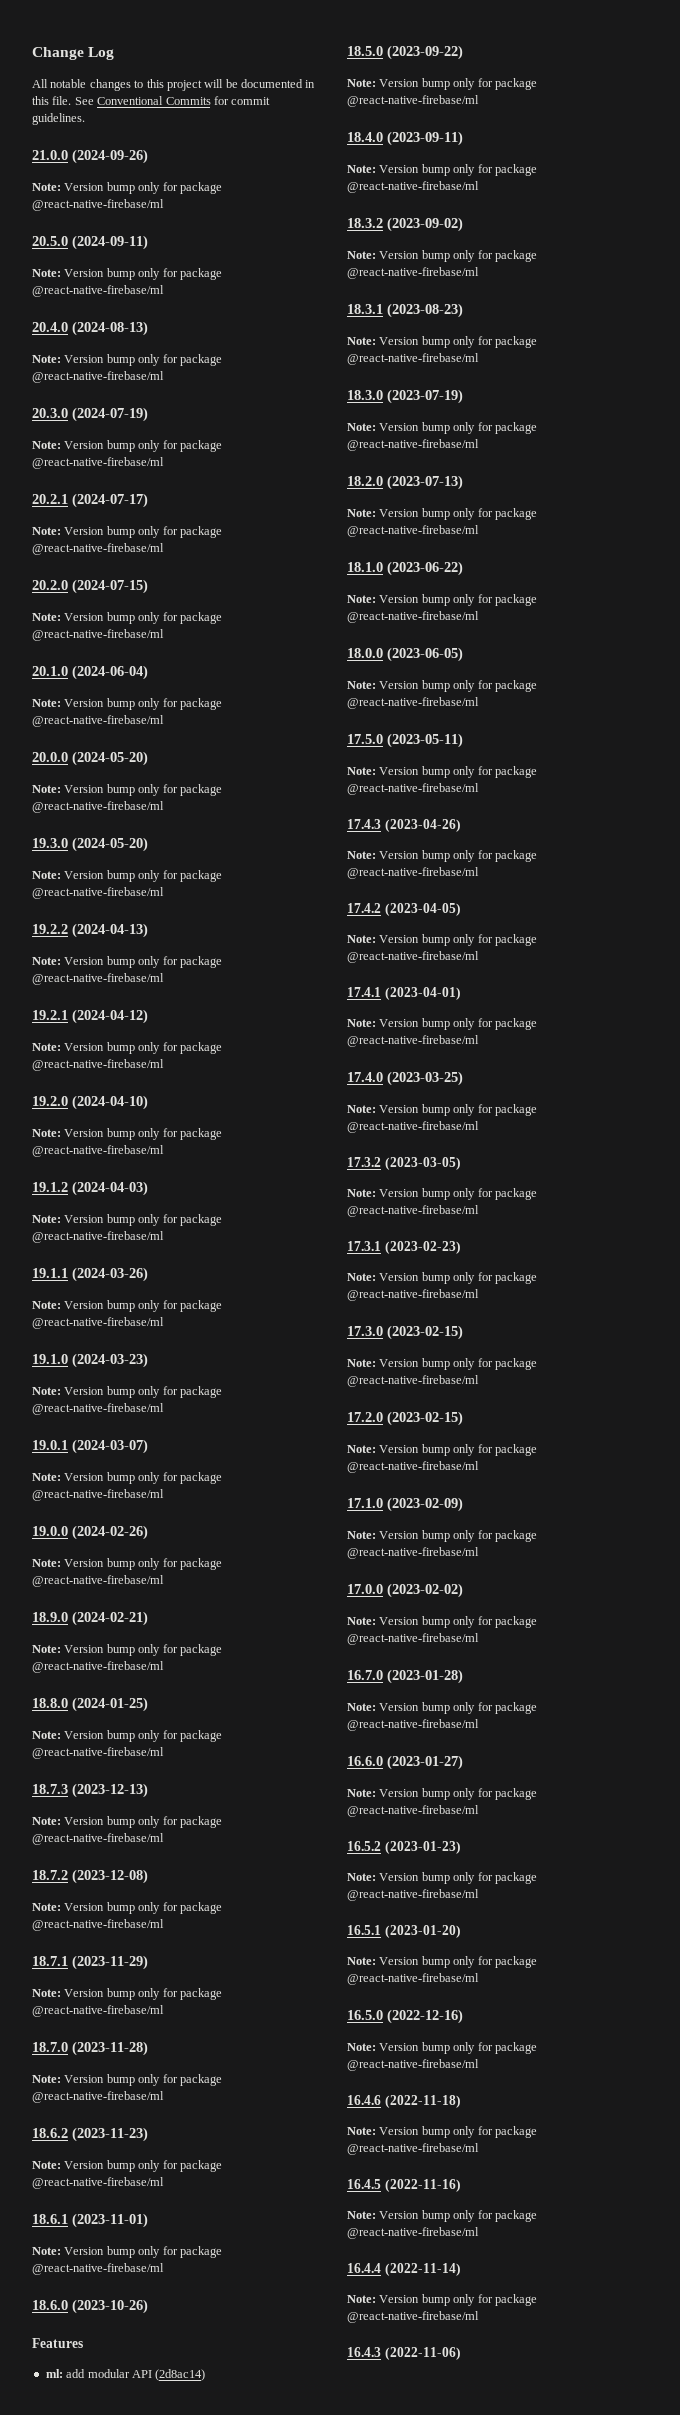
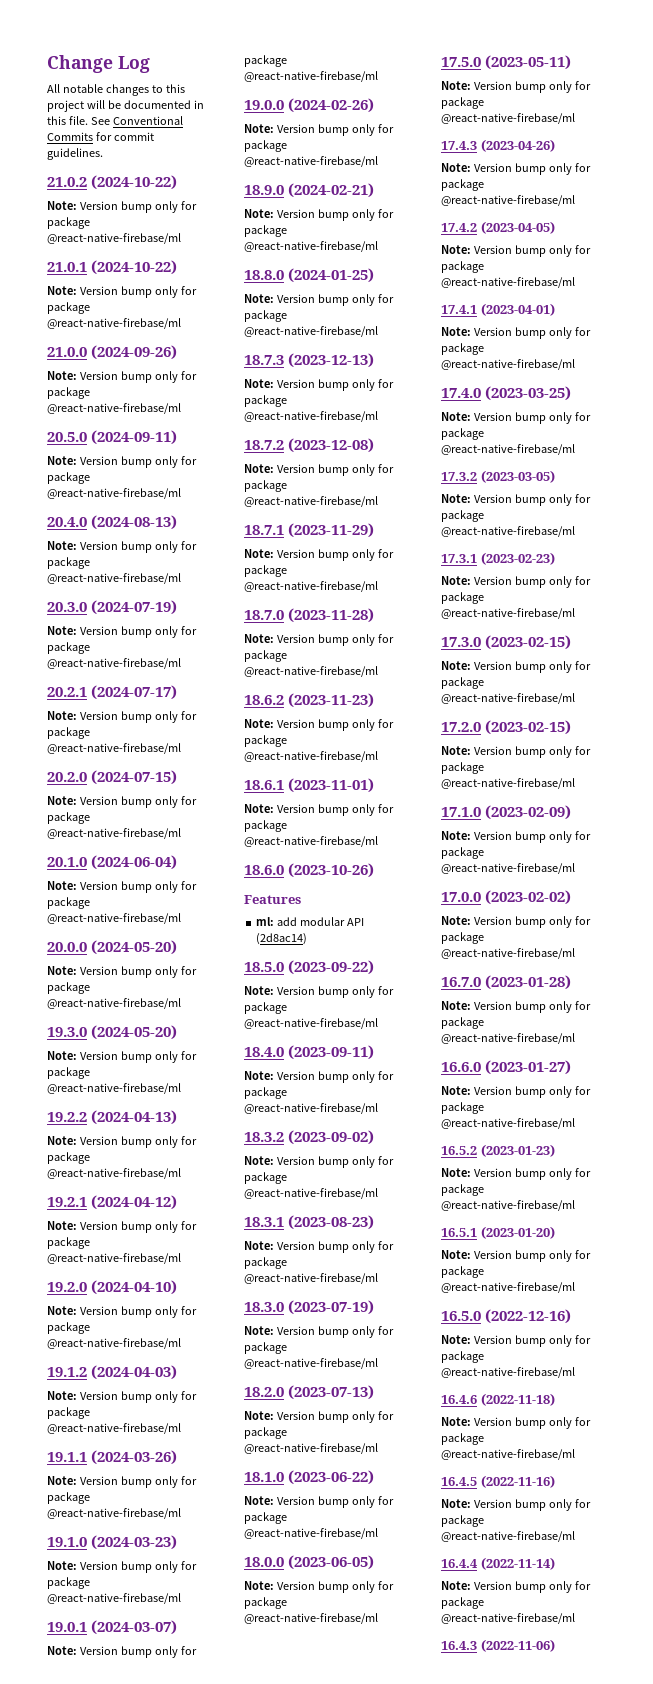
(85, 119) none -> [47,175,178,190] [47,201,197,213] [47,217,90,229] [47,233,181,244] [47,260,178,275] [47,286,197,298] [47,302,90,314] [47,318,181,329] // 21.0.2 (2024-10-22) // Note: Version bump only for package @react-native-firebase/ml // 21.0.1 (2024-10-22) // Note: Version bump only for package @react-native-firebase/ml

